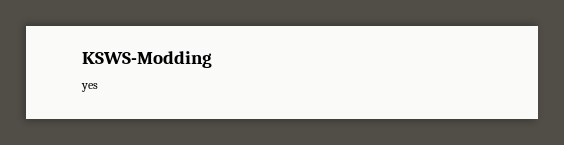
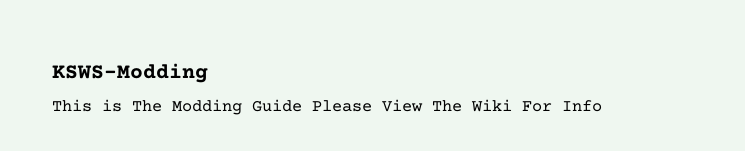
[81,83,98,92] yes -> [52,99,602,115] This is The Modding Guide Please View The Wiki For Info

